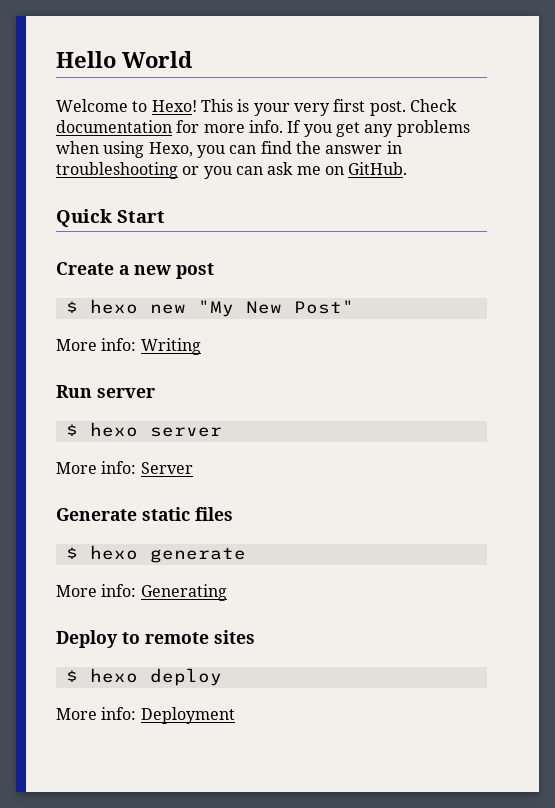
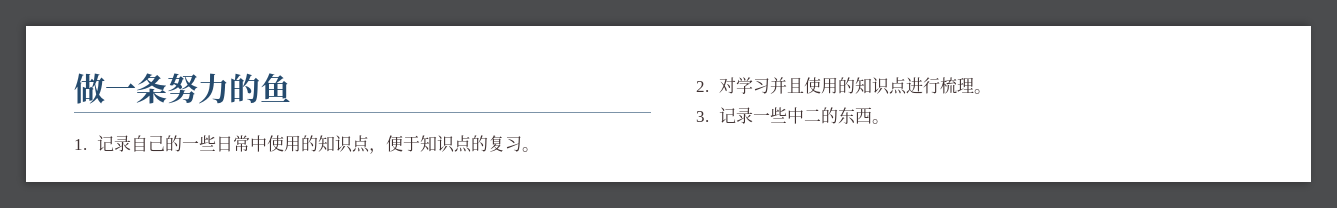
[56,51,192,68] [56,99,457,116] [56,120,470,137] [56,141,402,158] [56,162,408,179] [56,209,165,227] [56,262,214,279] [65,299,354,317] [56,338,201,355] [56,385,155,398] [65,422,222,437] [56,461,193,474] [56,507,233,521] [65,545,246,563] [56,584,227,601] [56,630,255,648] [65,668,222,686] [56,707,235,724] Hello World // Welcome to Hexo! This is your very first post. Check documentation for more info. If you get any problems when using Hexo, you can find the answer in troubleshooting or you can ask me on GitHub. // Quick Start // Create a new post // $ hexo new "My New Post" // More info: Writing // Run server // $ hexo server // More info: Server // Generate static files // $ hexo generate // More info: Generating // Deploy to remote sites // $ hexo deploy // More info: Deployment -> [74,73,291,104] [74,135,539,154] [696,77,991,95] [696,107,889,124] 做一条努力的鱼 // 1.记录自己的一些日常中使用的知识点，便于知识点的复习。 // 2.对学习并且使用的知识点进行梳理。 // 3.记录一些中二的东西。

